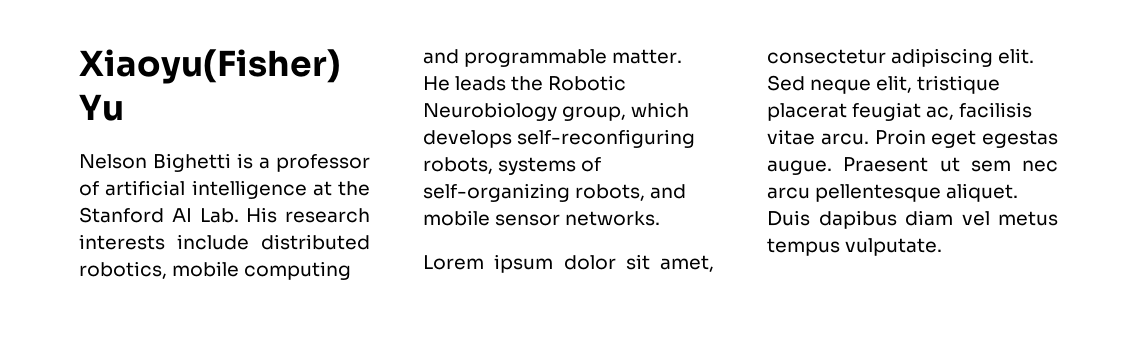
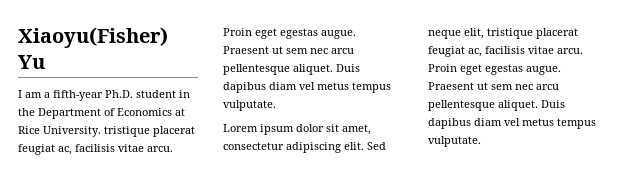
[79,153,370,172] [79,180,370,199] [79,207,370,223] [79,234,370,250] [79,261,352,280] [423,49,683,67] [423,75,627,91] [423,102,690,121] [423,129,696,148] [423,157,602,175] [423,183,687,202] [423,210,661,226] Nelson Bighetti is a professor of artificial intelligence at the Stanford AI Lab. His research interests include distributed robotics, mobile computing and programmable matter. He leads the Robotic Neurobiology group, which develops self-reconfiguring robots, systems of self-organizing robots, and mobile sensor networks. -> [18,90,190,101] [18,108,185,119] [18,126,195,137] [18,144,173,155] [223,28,356,39] [223,46,354,54] [223,64,360,75] [223,82,391,93] [223,100,276,111] I am a fifth-year Ph.D. student in the Department of Economics at Rice University. tristique placerat feugiat ac, facilisis vitae arcu. Proin eget egestas augue. Praesent ut sem nec arcu pellentesque aliquet. Duis dapibus diam vel metus tempus vulputate.

